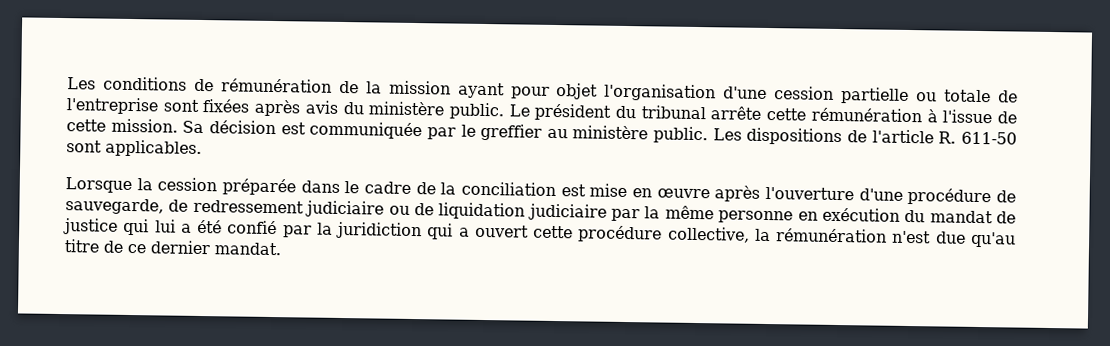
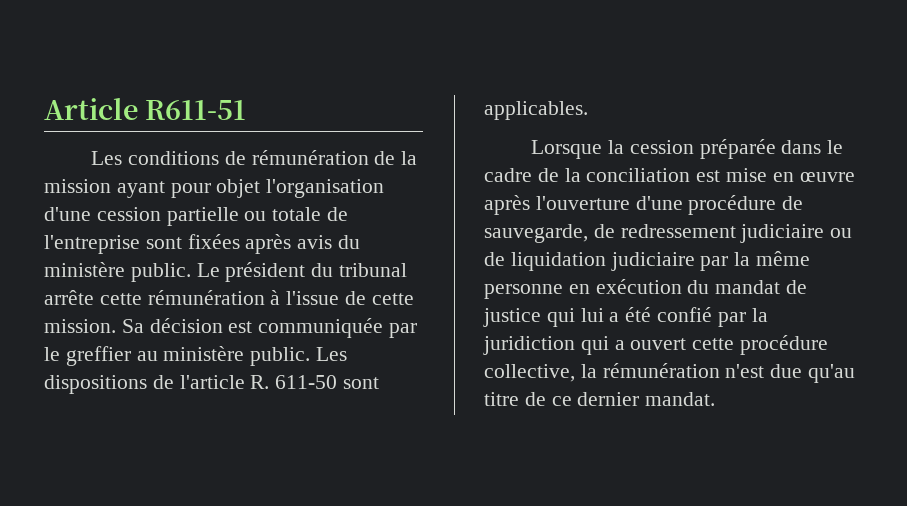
(67, 83) none -> [44,97,247,120] Article R611-51 //

